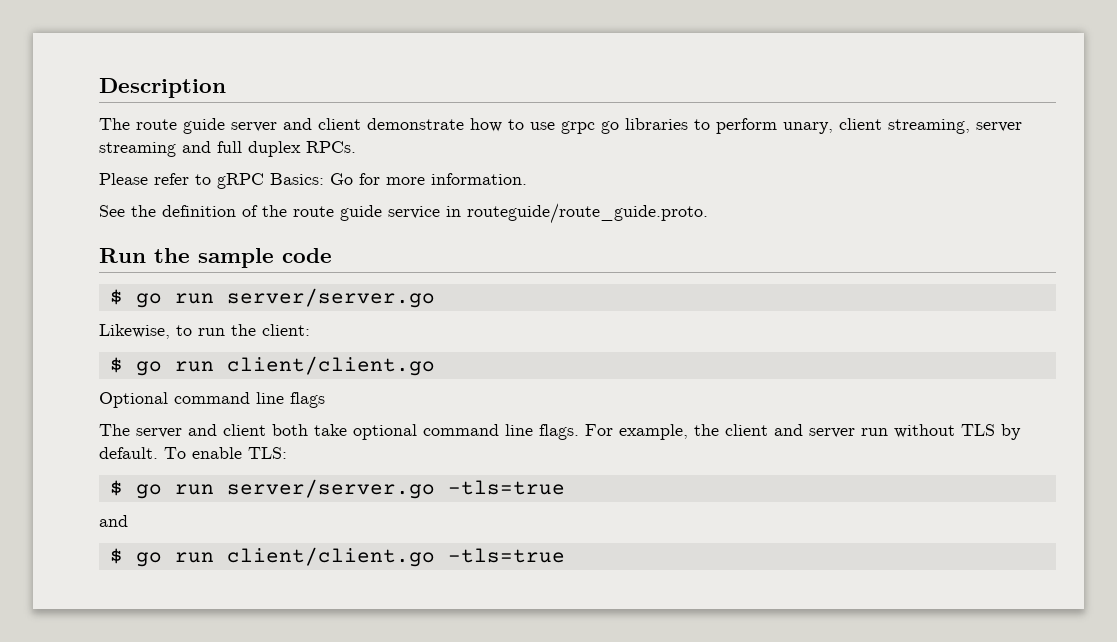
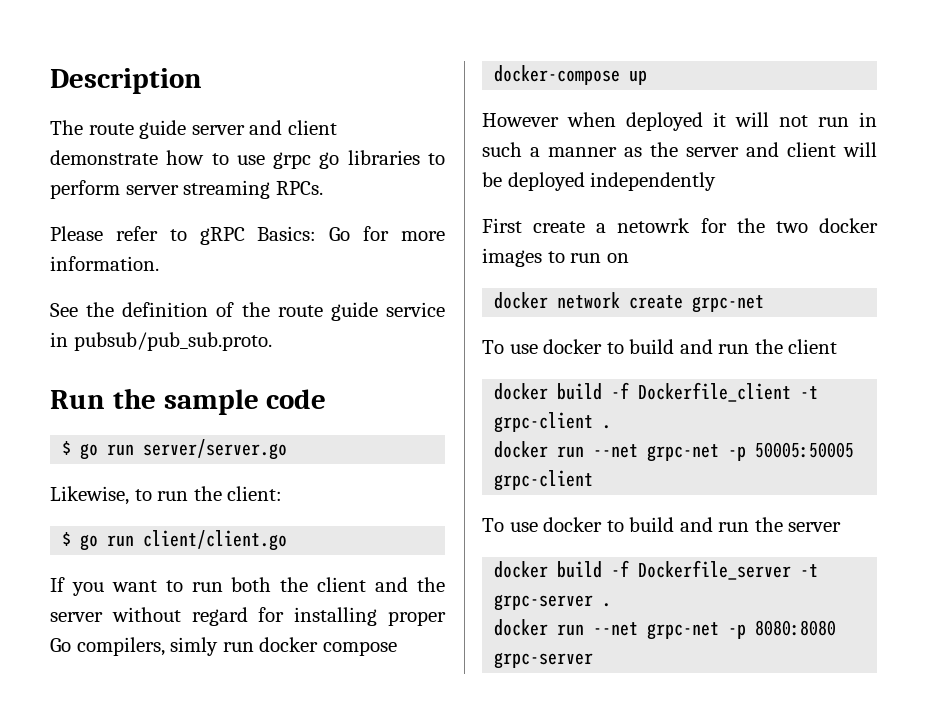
[783,118,1022,134] [99,141,301,157] unary, client streaming, server streaming and full duplex -> [125,180,271,199] server streaming
[467,203,708,224] routeguide/route_guide.proto. -> [73,332,272,351] pubsub/pub_sub.proto.
[99,392,325,408] [99,424,1021,440] [99,447,287,459] [109,479,565,499] [99,515,128,527] [109,547,565,567] Optional command line flags // The server and client both take optional command line flags. For example, the client and server run without TLS by default. To enable TLS: // $ go run server/server.go -tls=true // and // $ go run client/client.go -tls=true -> [50,577,446,596] [50,607,447,626] [50,637,397,656] [494,65,648,85] [482,112,877,131] [482,142,877,157] [482,172,717,191] [482,218,878,233] [482,248,629,267] [494,292,765,313] [482,339,838,354] [494,382,819,402] [494,412,612,433] [494,441,855,462] [494,470,594,491] [482,517,842,532] [494,560,819,580] [494,594,612,611] [494,619,837,640] [494,652,594,669] If you want to run both the client and the server without regard for installing proper Go compilers, simly run docker compose // docker-compose up // However when deployed it will not run in such a manner as the server and client will be deployed independently // First create a netowrk for the two docker images to run on // docker network create grpc-net // To use docker to build and run the client // docker build -f Dockerfile_client -t grpc-client . // docker run --net grpc-net -p 50005:50005 grpc-client // To use docker to build and run the server // docker build -f Dockerfile_server -t grpc-server . // docker run --net grpc-net -p 8080:8080 grpc-server

